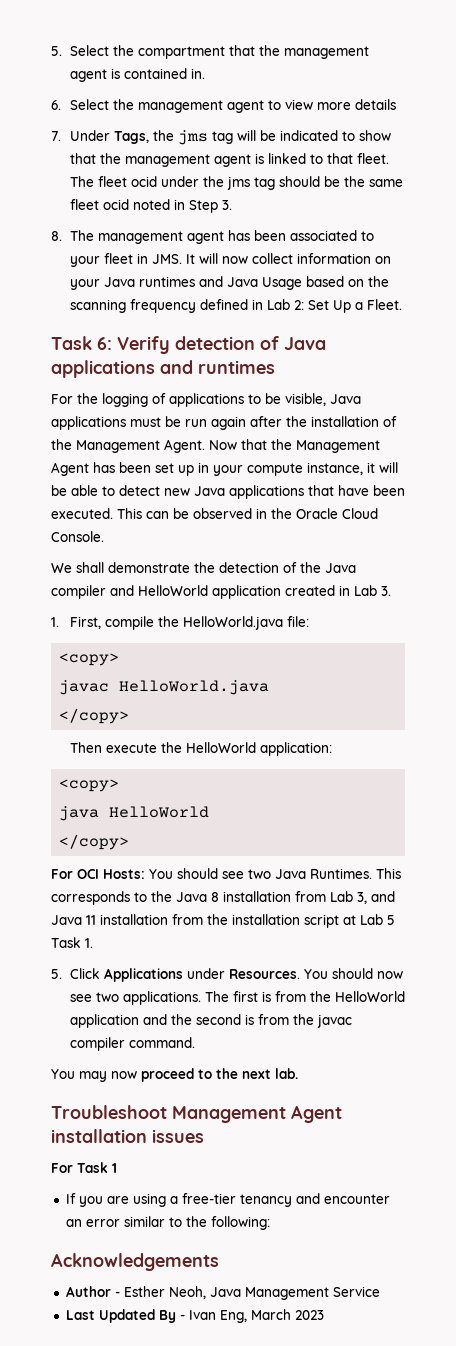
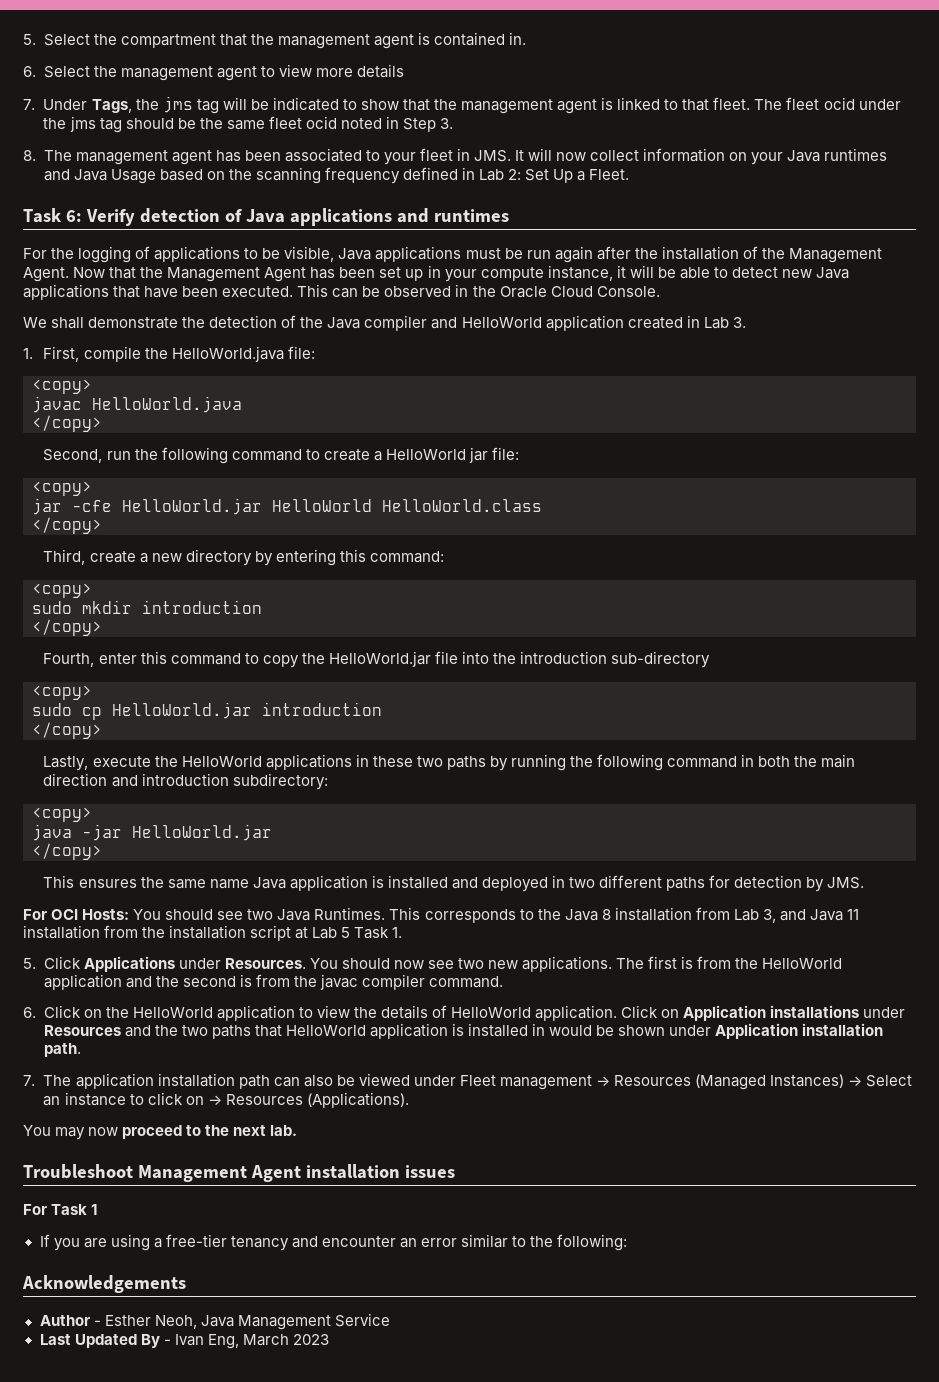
[69,742,332,756] Then execute the HelloWorld application: -> [43,447,519,464] [32,481,92,496] [32,498,542,515] [32,517,102,534] [43,549,444,566] [32,583,92,598] [32,600,262,614] [32,619,102,636] [43,651,711,668] [32,685,92,700] [32,702,382,720] [32,722,102,739] [43,754,856,771] [43,773,328,790] Second, run the following command to create a HelloWorld jar file: // <copy> // jar -cfe HelloWorld.jar HelloWorld HelloWorld.class // </copy> // Third, create a new directory by entering this command: // <copy> // sudo mkdir introduction // </copy> // Fourth, enter this command to copy the HelloWorld.jar file into the introduction sub-directory // <copy> // sudo cp HelloWorld.jar introduction // </copy> // Lastly, execute the HelloWorld applications in these two paths by running the following command in both the main direction and introduction subdirectory:
[109,806,210,818] [59,834,130,850] HelloWorld // </copy> -> [82,824,272,841] [32,843,102,860] [43,875,865,892] -jar HelloWorld.jar // </copy> // This ensures the same name Java application is installed and deployed in two different paths for detection by JMS.
(119, 997) none -> [487,960,518,969] new
(195, 1042) none -> [23,1005,906,1021] [43,1023,884,1039] [43,1043,81,1057] [23,1073,913,1090] [43,1092,409,1108] // 6. Click on the HelloWorld application to view the details of HelloWorld application. Click on Application installations under Resources and the two paths that HelloWorld application is installed in would be shown under Application installation path. // 7. The application installation path can also be viewed under Fleet management → Resources (Managed Instances) → Select an instance to click on → Resources (Applications).

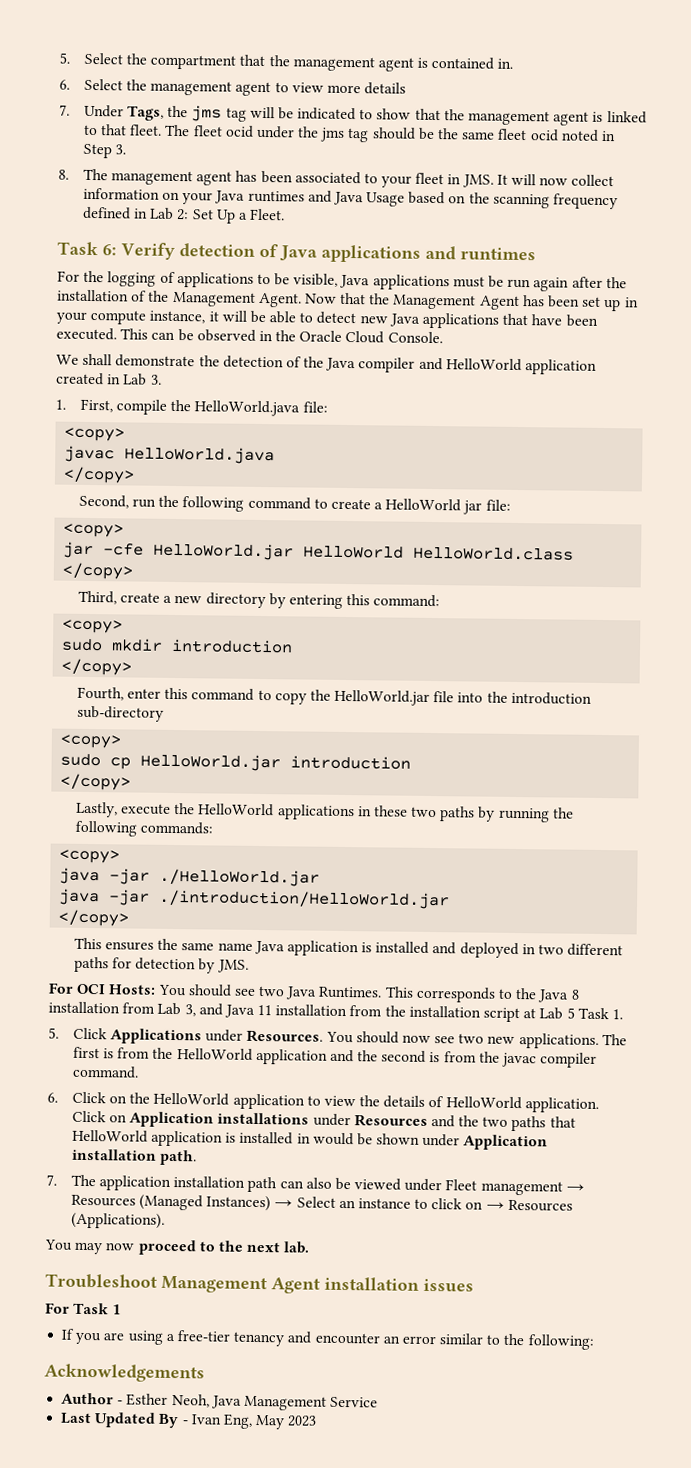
[667,754,856,768] [43,773,328,790] command in both the main direction and introduction subdirectory: -> [140,821,214,835] commands:
[132,824,272,841] HelloWorld.jar -> [159,868,321,887] [58,888,451,910] ./HelloWorld.jar // java -jar ./introduction/HelloWorld.jar
[242,1334,289,1346] March -> [255,1415,286,1430] May

